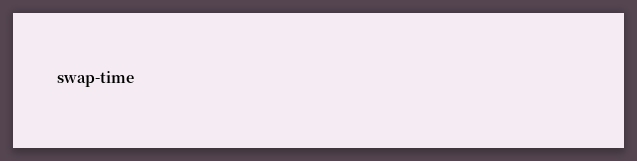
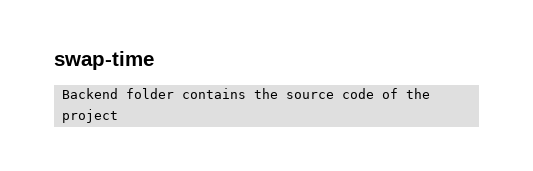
(134, 79) none -> [61,88,430,99] [61,109,118,123] // Backend folder contains the source code of the project

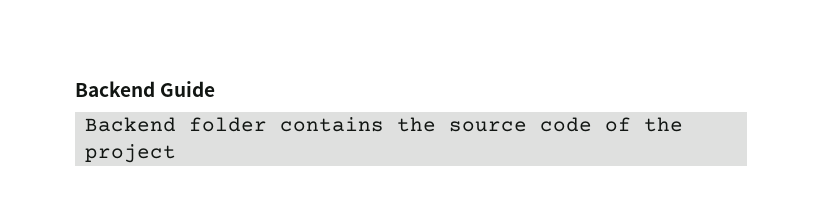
[54,51,154,70] swap-time -> [75,81,216,97] Backend Guide

